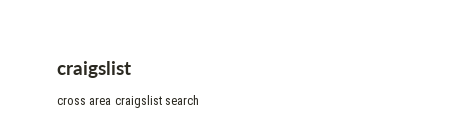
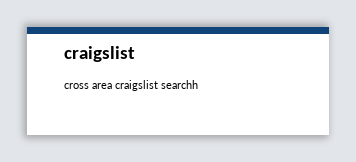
[165,95,200,105] search -> [161,80,198,89] searchh

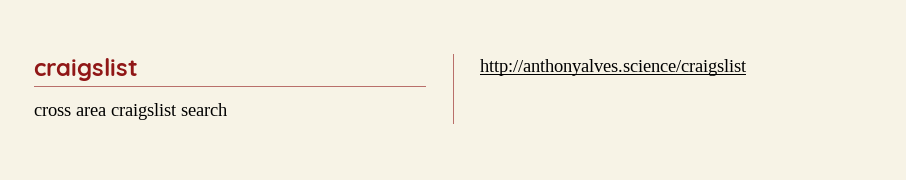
[161,80,198,89] searchh -> [181,103,227,116] [480,59,747,76] search http://anthonyalves.science/craigslist

